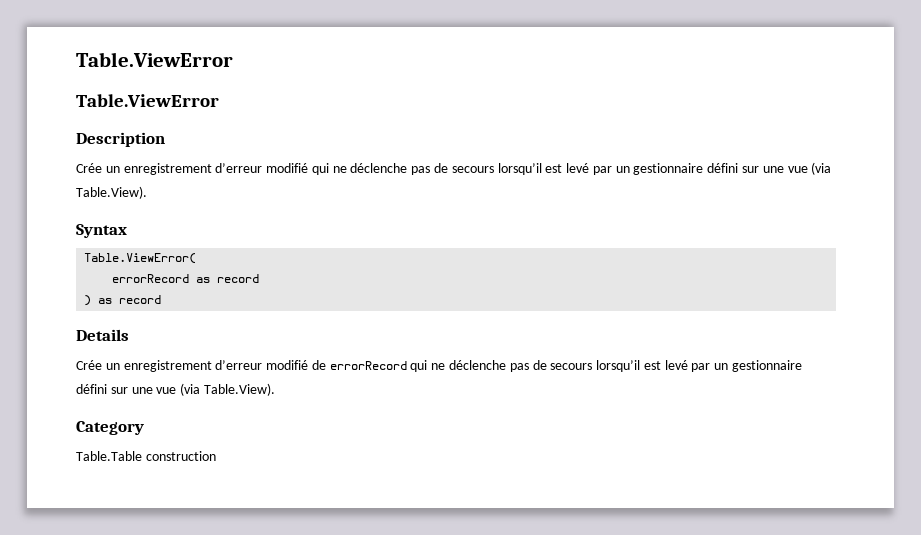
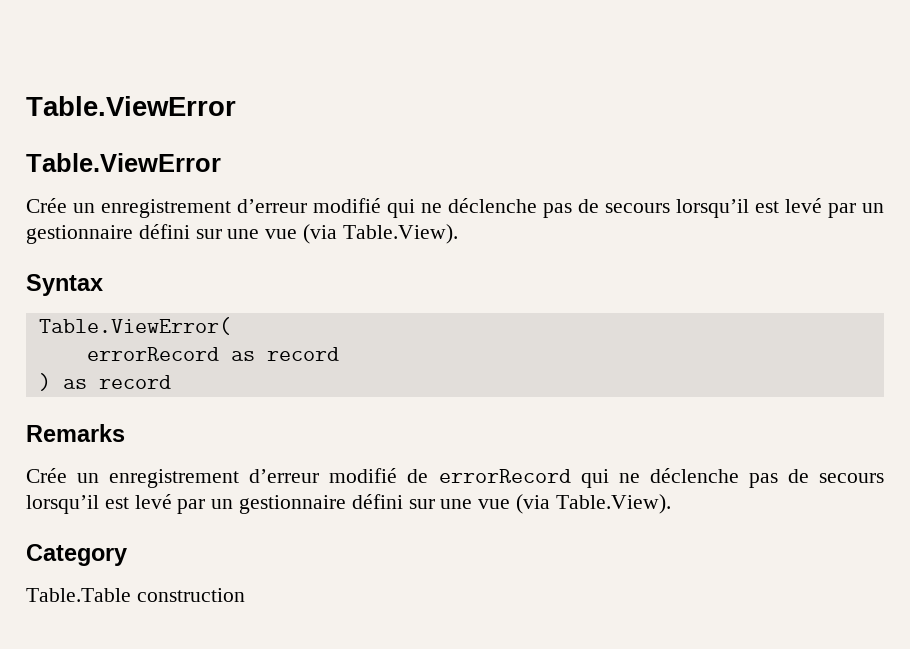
[76,132,165,147] // Description -> (221, 162) none
[76,329,129,341] Details -> [26,424,125,442] Remarks

